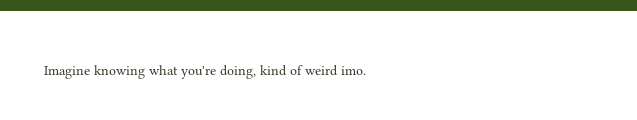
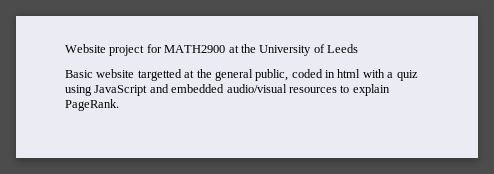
[44,65,366,79] Imagine knowing what you're doing, kind of weird imo. -> [65,44,358,56] [65,69,418,81] [65,84,390,96] [65,99,119,111] Website project for MATH2900 at the University of Leeds // Basic website targetted at the general public, coded in html with a quiz using JavaScript and embedded audio/visual resources to explain PageRank.

